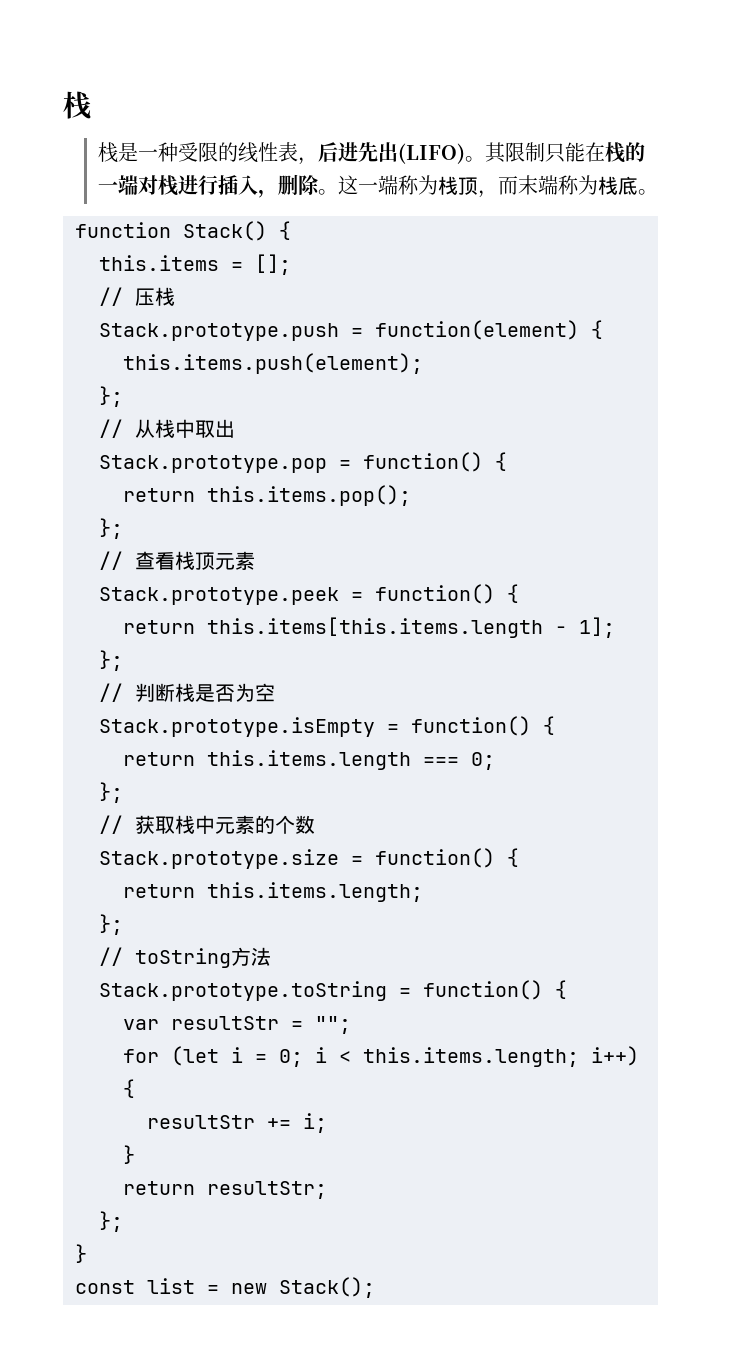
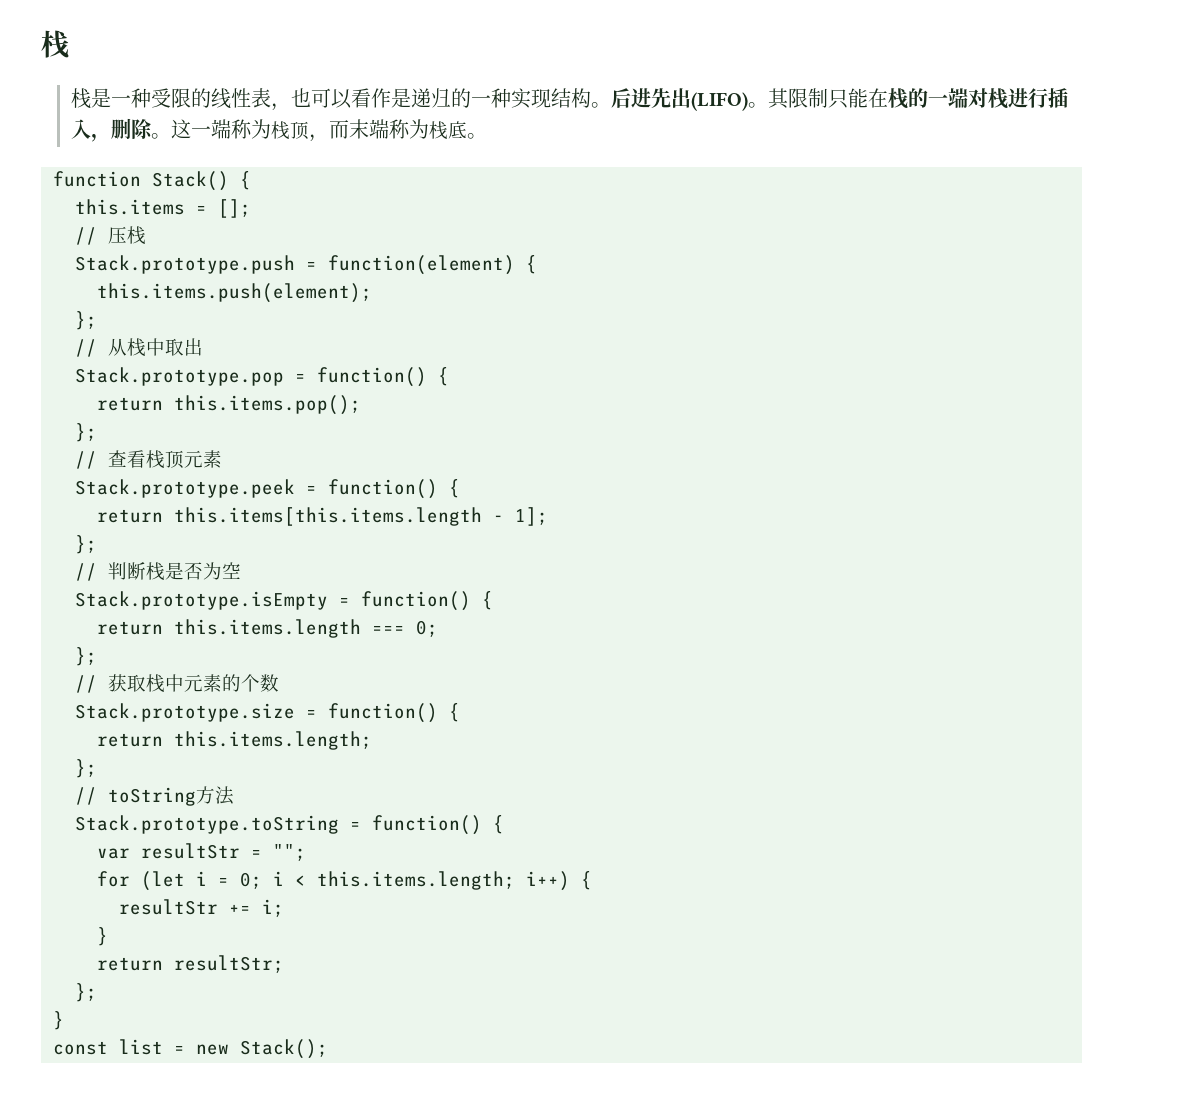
(318, 161) none -> [291,88,612,109] 也可以看作是递归的一种实现结构。

